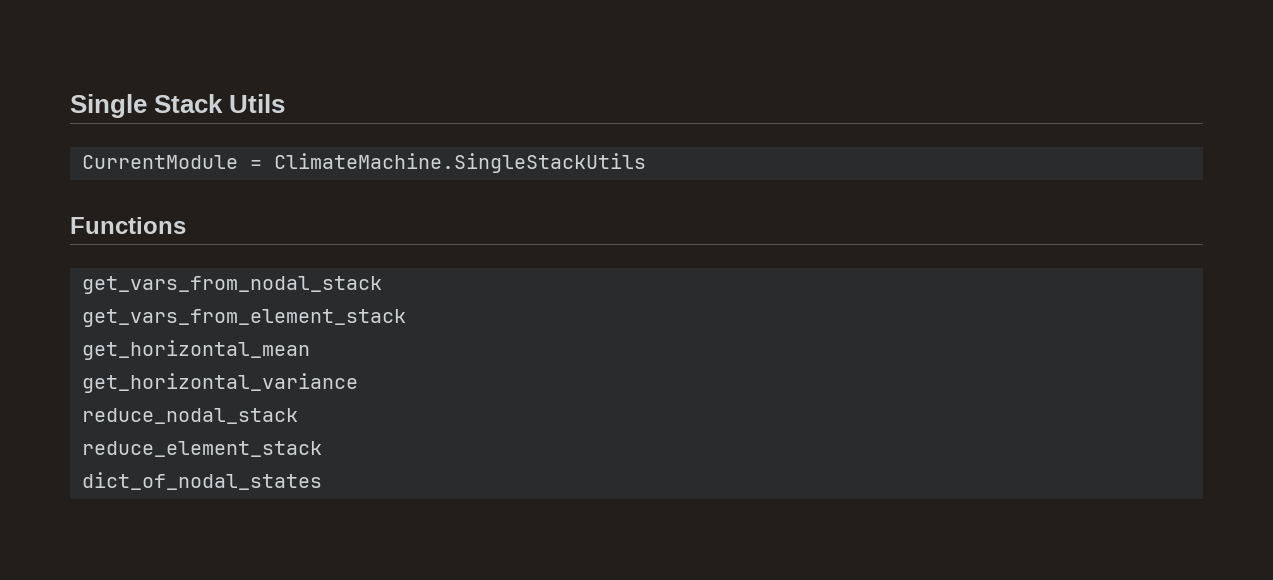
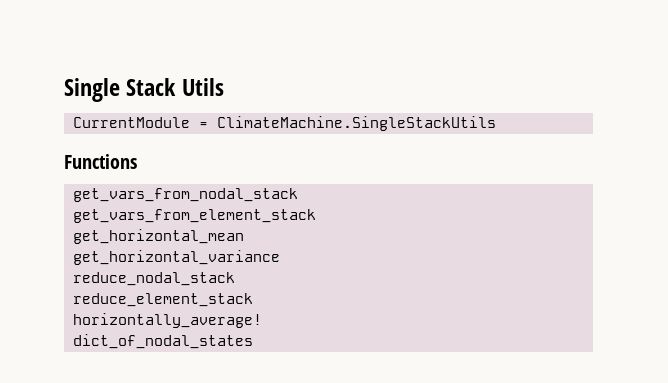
(323, 449) none -> [73,313,262,328] // horizontally_average!

